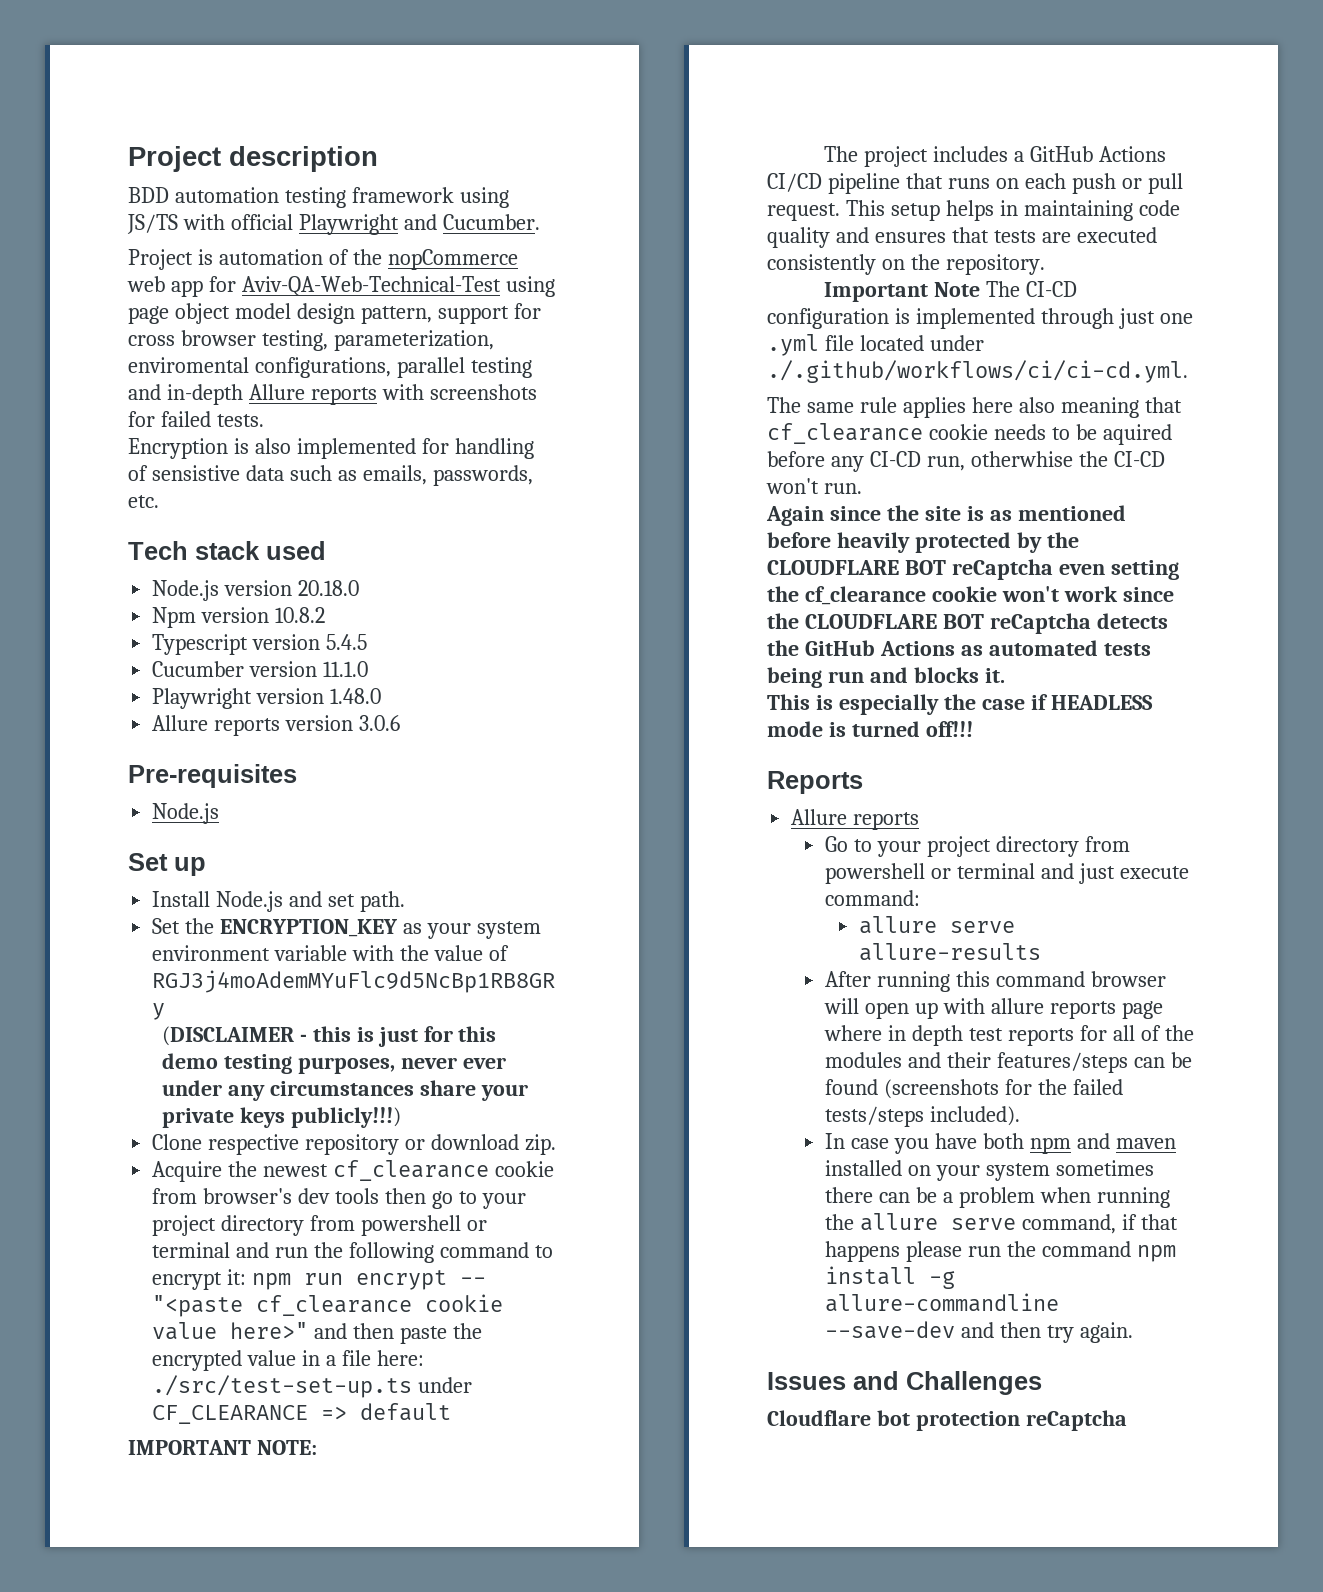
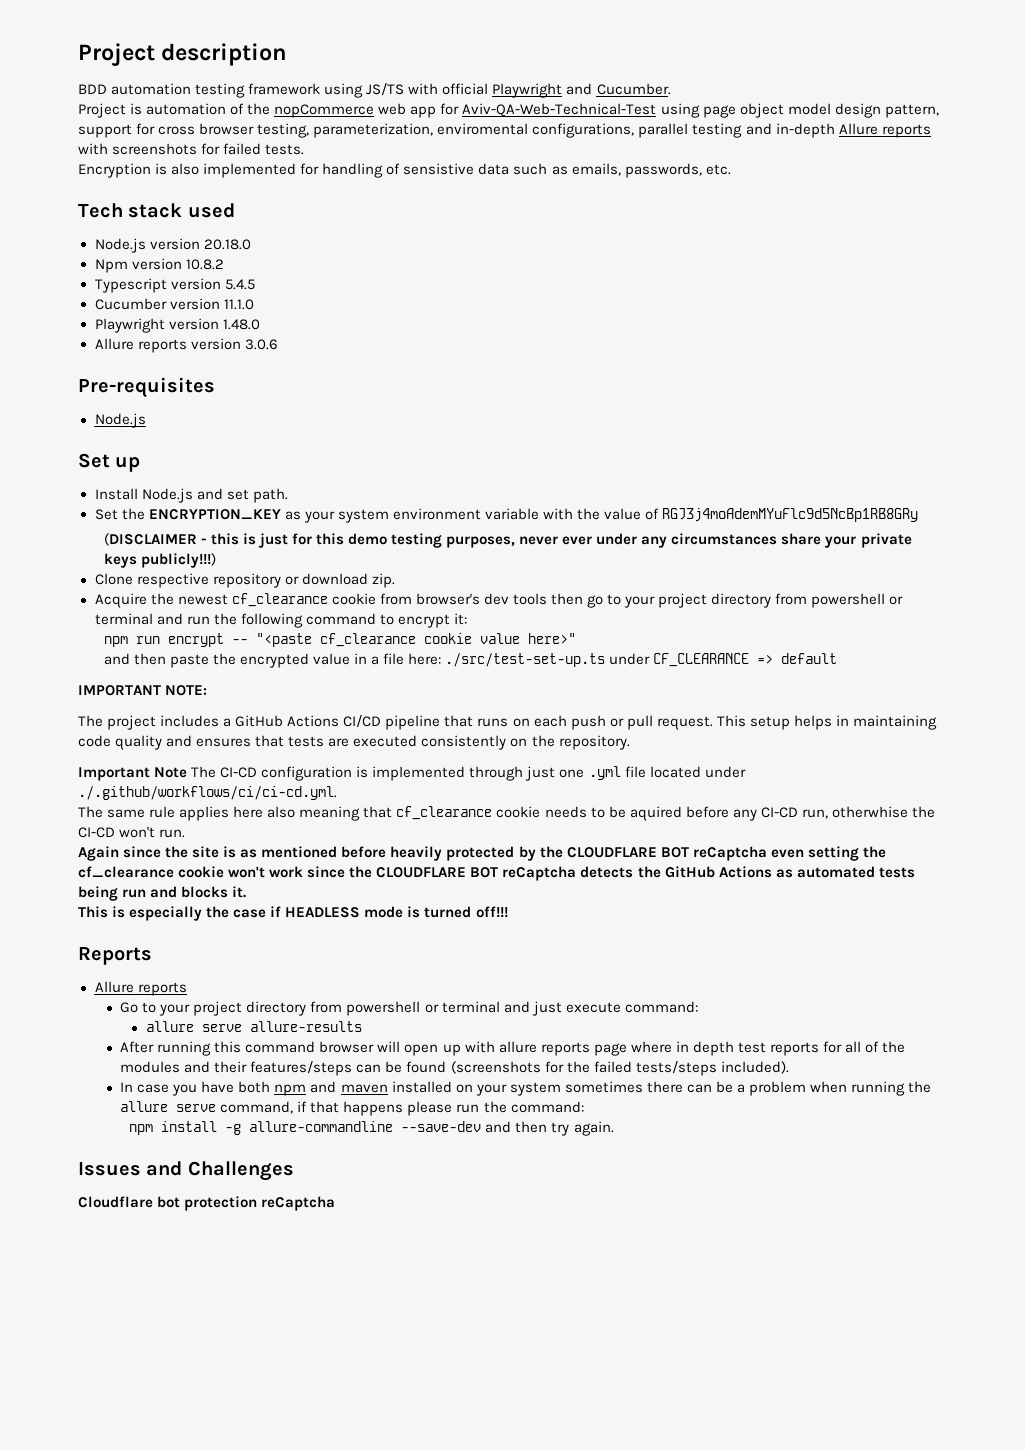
(247, 1277) none -> (467, 619) //
(309, 1330) none -> (576, 638) //
[1041,1241,1131,1257] command -> [510,1101,584,1113] command: //

